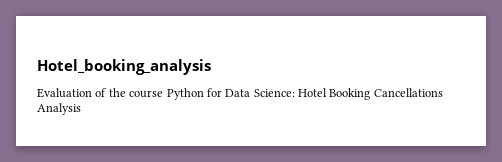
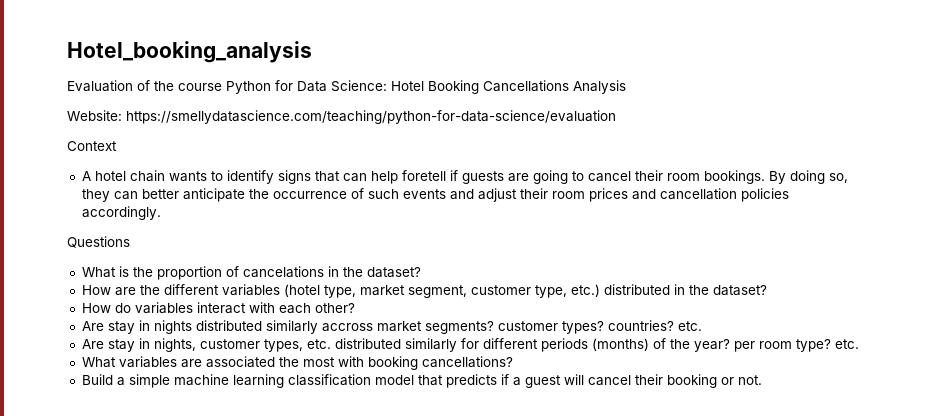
(81, 109) none -> [67,110,616,124] [67,141,117,151] [81,170,848,184] [81,188,789,202] [81,206,161,220] [67,236,130,248] [81,266,421,280] [81,284,767,298] [81,302,355,314] [81,320,702,334] [81,338,859,352] [81,356,513,370] [81,374,762,388] // Website: https://smellydatascience.com/teaching/python-for-data-science/evaluation // Context // A hotel chain wants to identify signs that can help foretell if guests are going to cancel their room bookings. By doing so, they can better anticipate the occurrence of such events and adjust their room prices and cancellation policies accordingly. // Questions // What is the proportion of cancelations in the dataset? // How are the different variables (hotel type, market segment, customer type, etc.) distributed in the dataset? // How do variables interact with each other? // Are stay in nights distributed similarly accross market segments? customer types? countries? etc. // Are stay in nights, customer types, etc. distributed similarly for different periods (months) of the year? per room type? etc. // What variables are associated the most with booking cancellations? // Build a simple machine learning classification model that predicts if a guest will cancel their booking or not.

